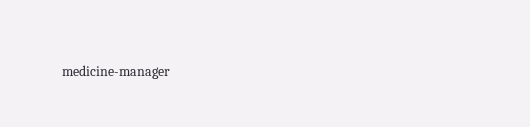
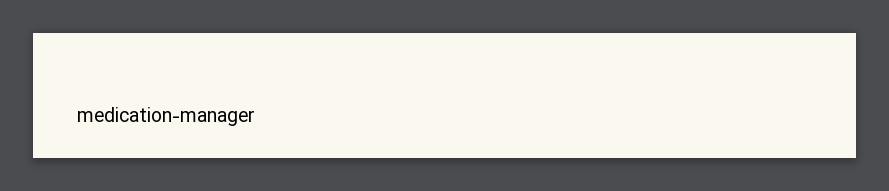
[62,65,170,79] medicine-manager -> [77,107,255,126] medication-manager

